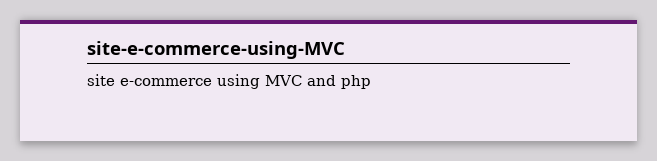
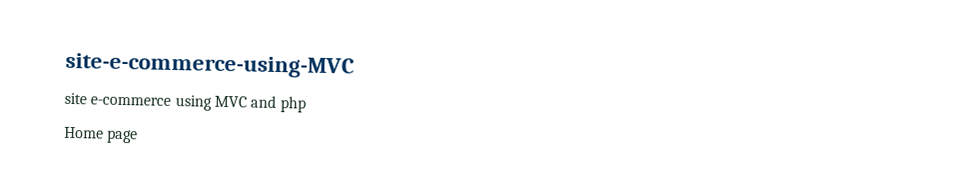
(371, 82) none -> [64,126,139,144] // Home page

